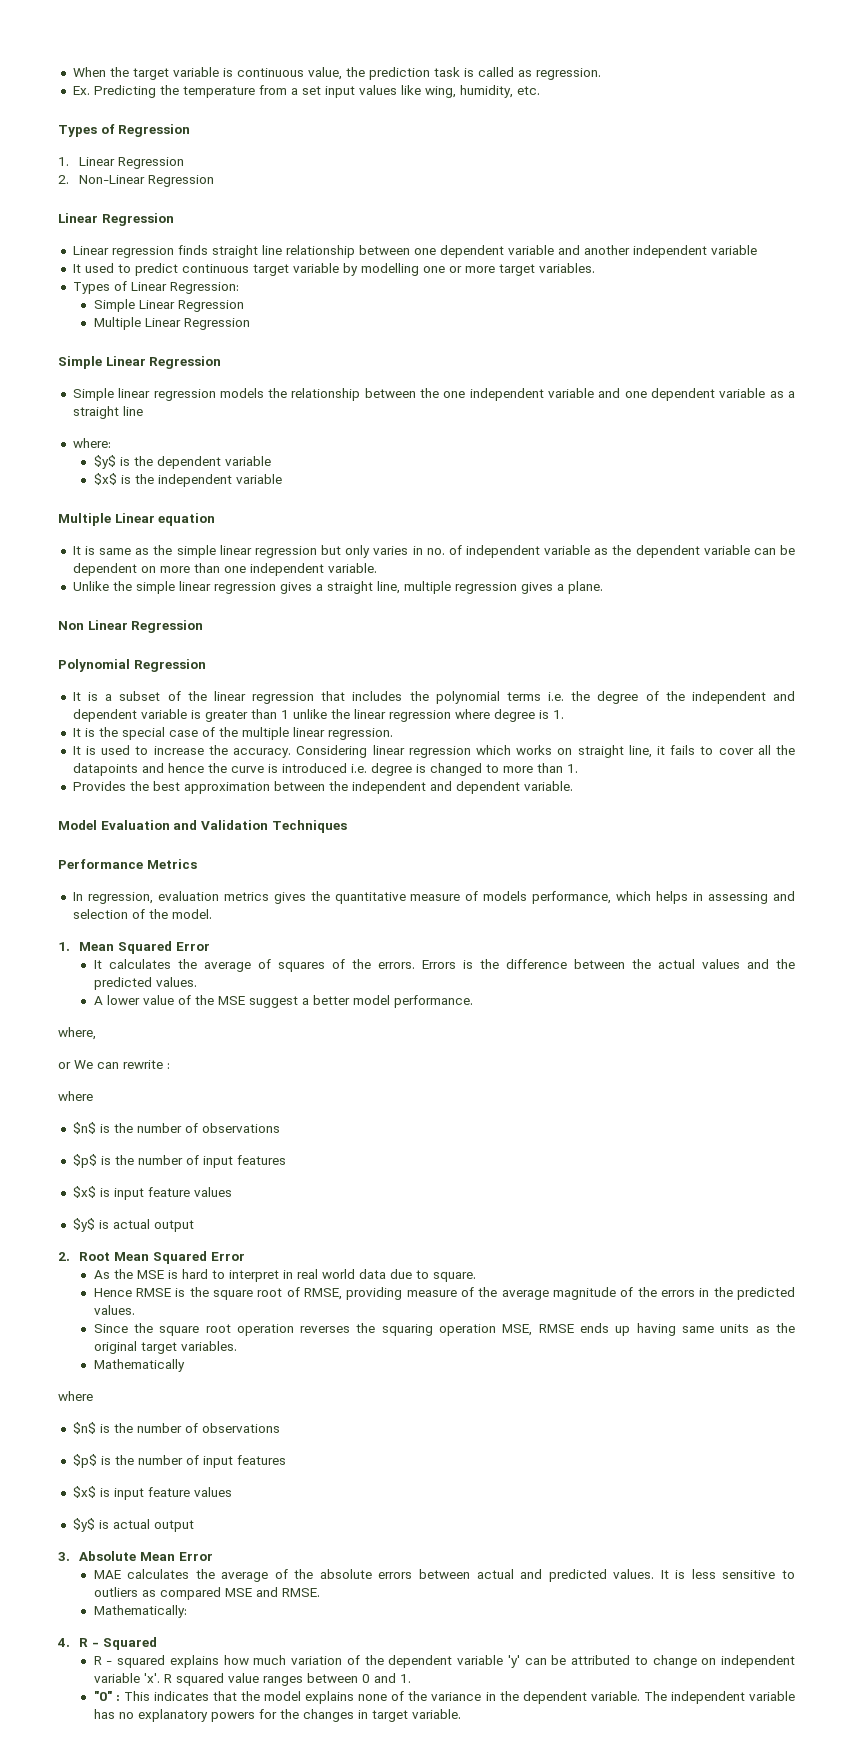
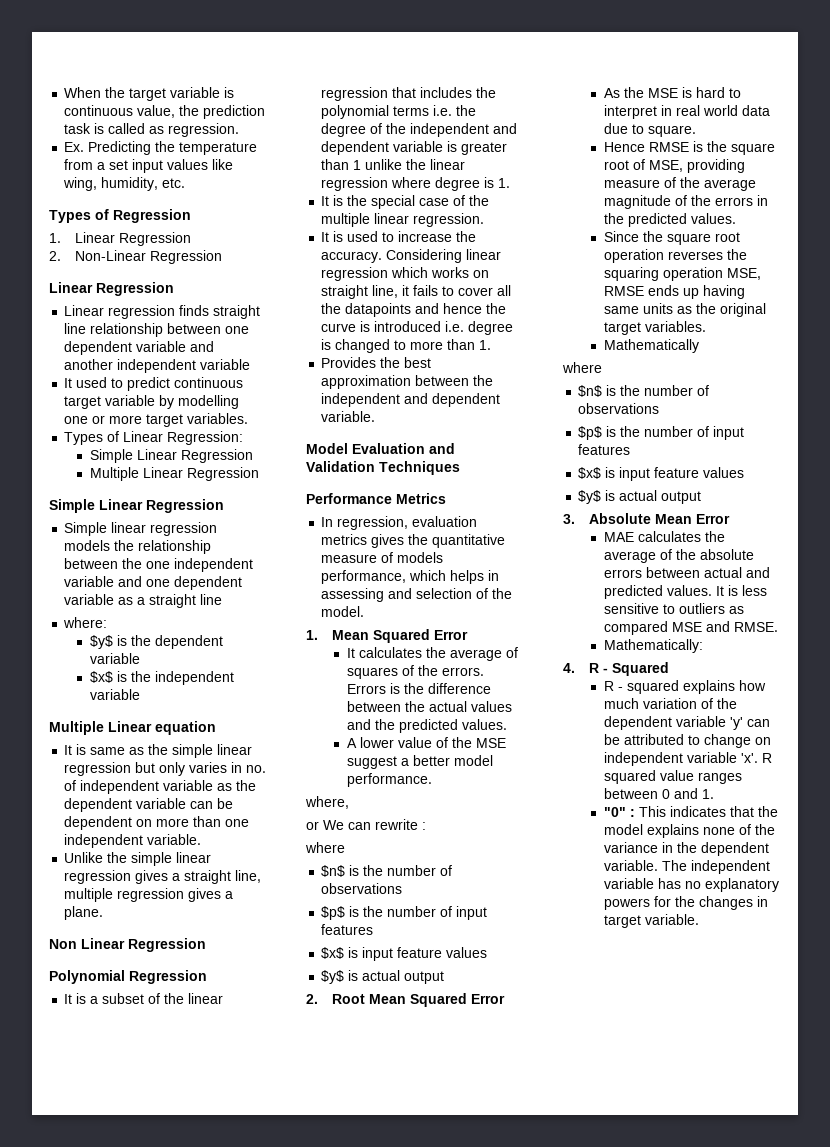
[303,1288,342,1300] RMSE, -> [649,160,684,172] MSE,

